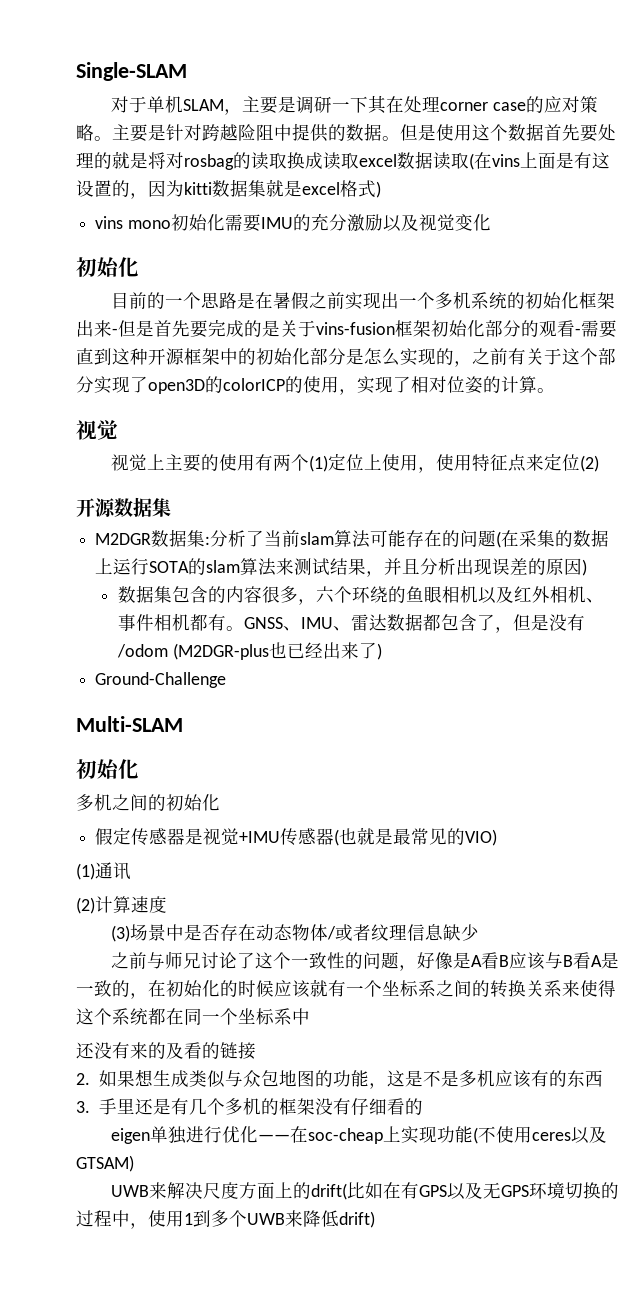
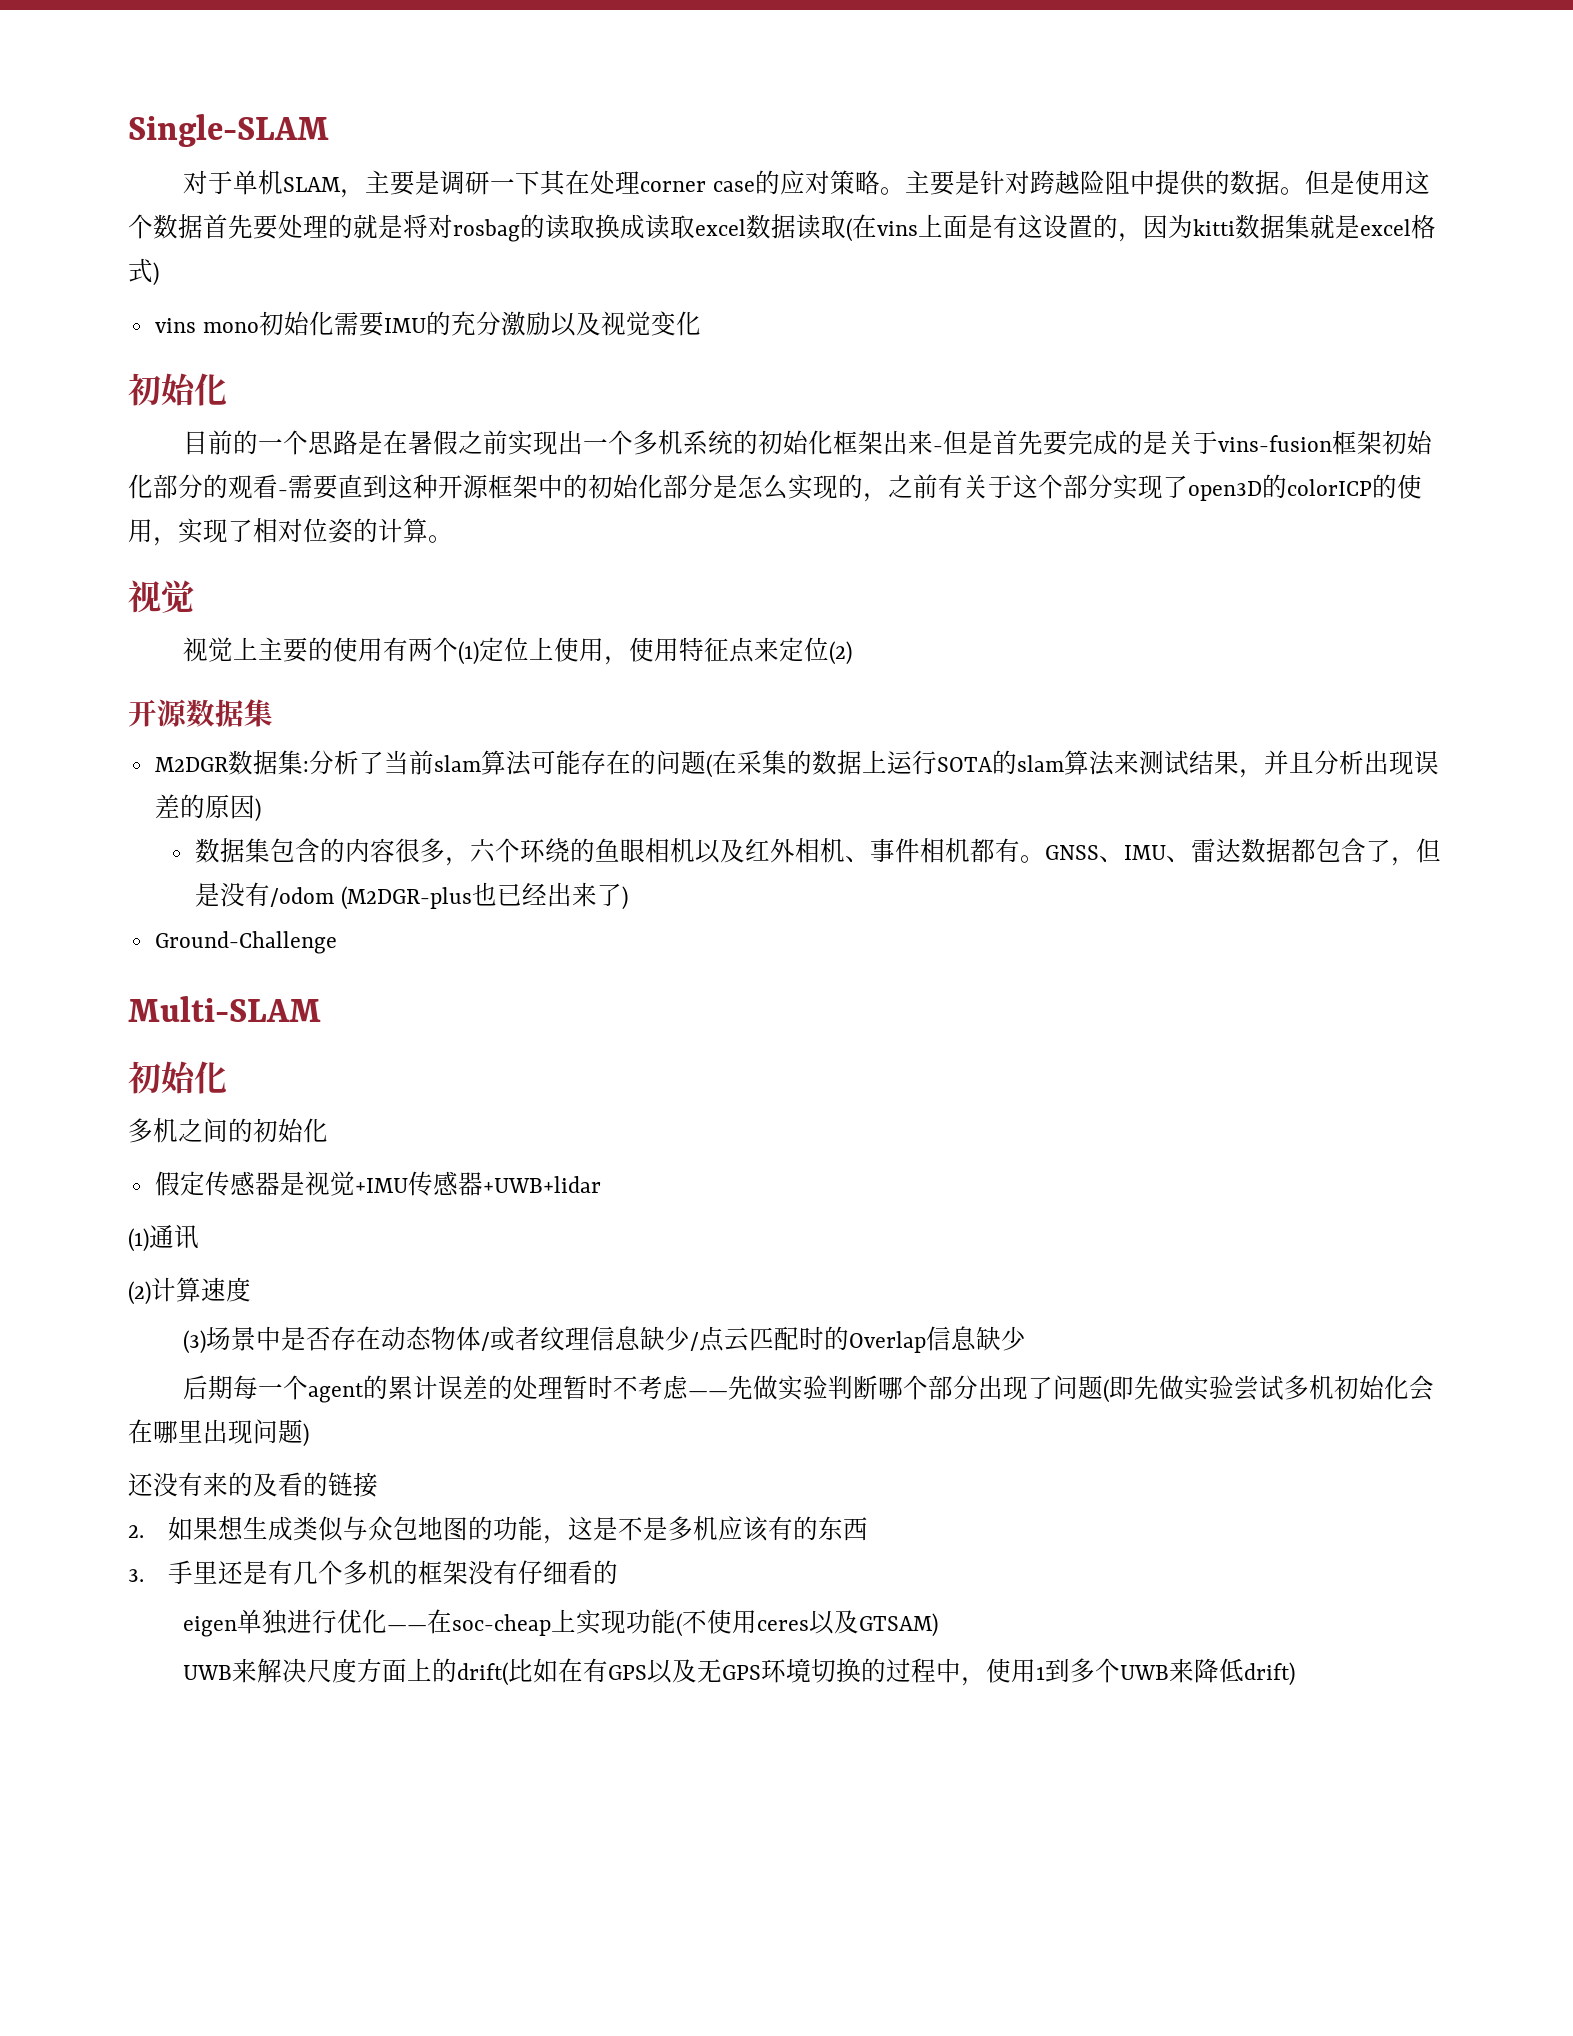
[334,827,498,846] (也就是最常见的VIO) -> [482,1176,601,1193] +UWB+lidar
[111,951,620,971] [76,979,616,999] [76,1008,310,1025] // 之前与师兄讨论了这个一致性的问题，好像是A看B应该与B看A是一致的，在初始化的时候应该就有一个坐标系之间的转换关系来使得这个系统都在同一个坐标系中 -> [690,1326,1027,1353] [183,1375,1435,1403] [128,1419,309,1447] /点云匹配时的Overlap信息缺少 // 后期每一个agent的累计误差的处理暂时不考虑——先做实验判断哪个部分出现了问题(即先做实验尝试多机初始化会在哪里出现问题)

